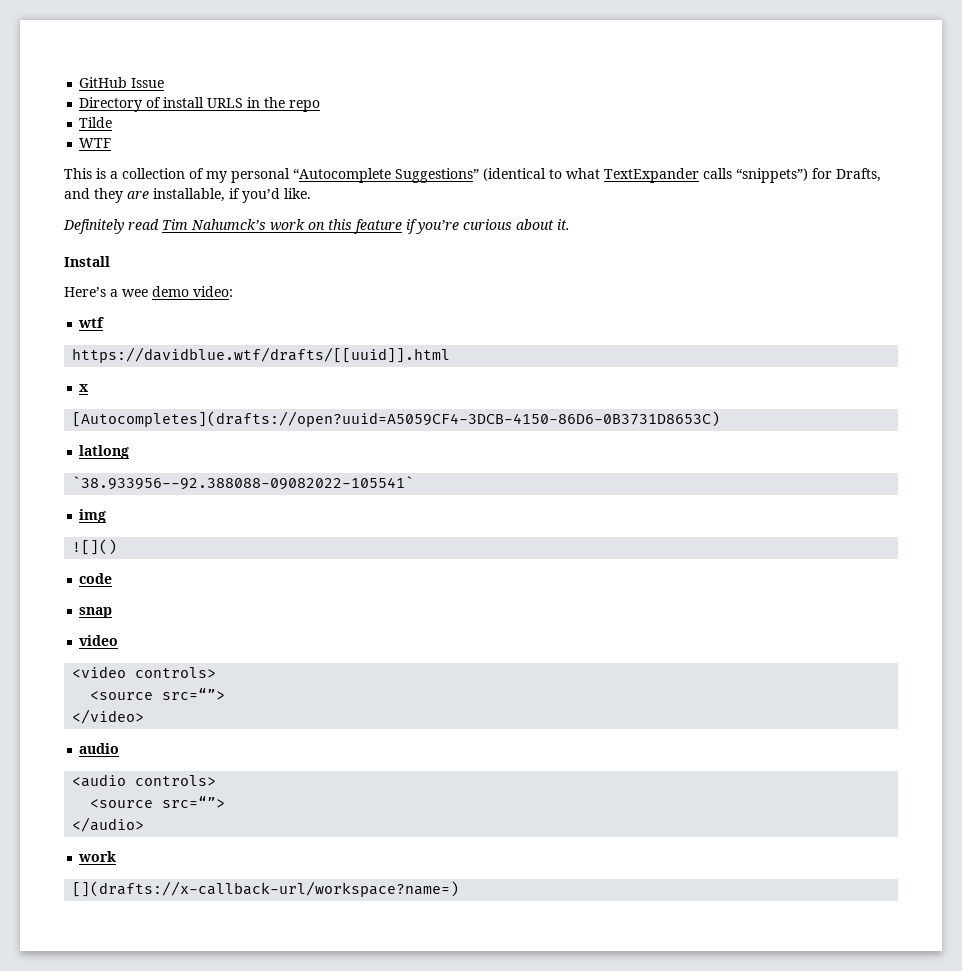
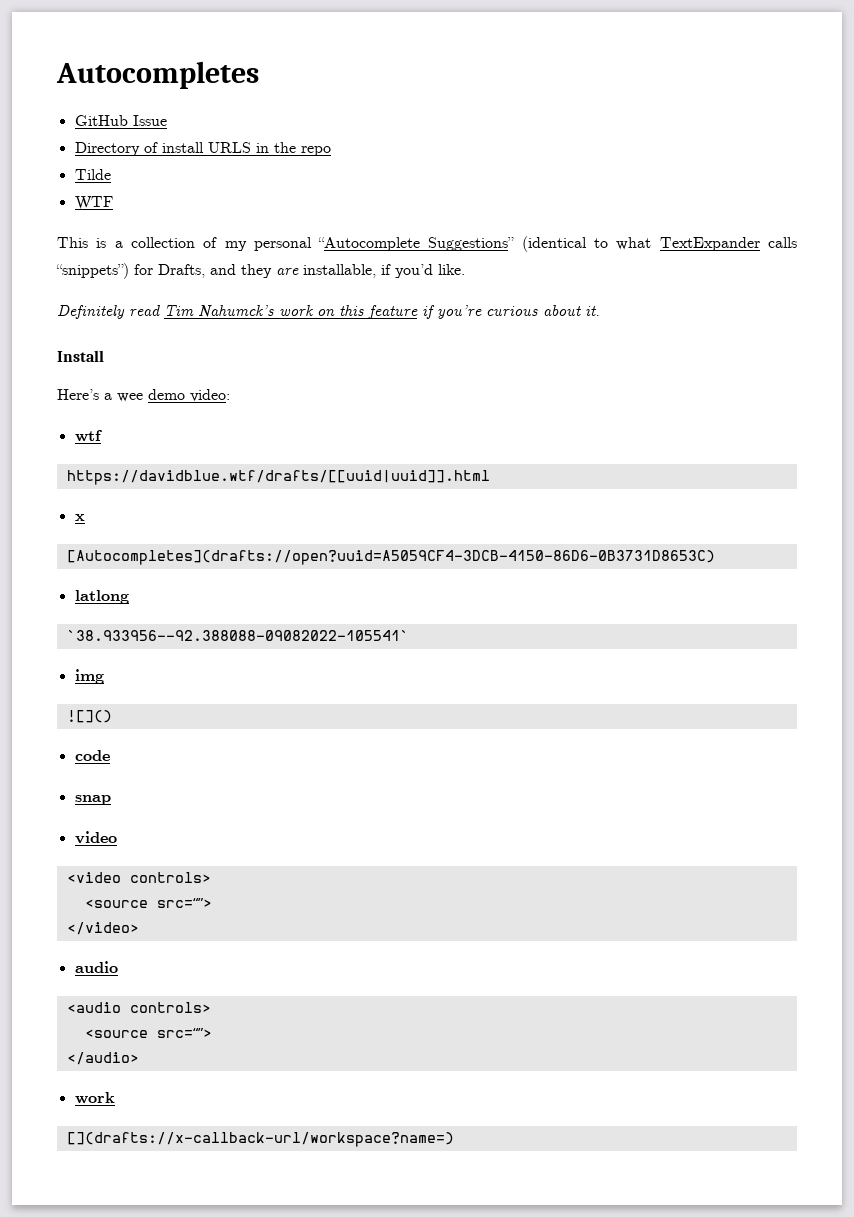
(79, 82) none -> [56,61,259,89] Autocompletes //
[72,347,451,363] https://davidblue.wtf/drafts/[[uuid]].html -> [66,470,490,485] https://davidblue.wtf/drafts/[[uuid|uuid]].html

